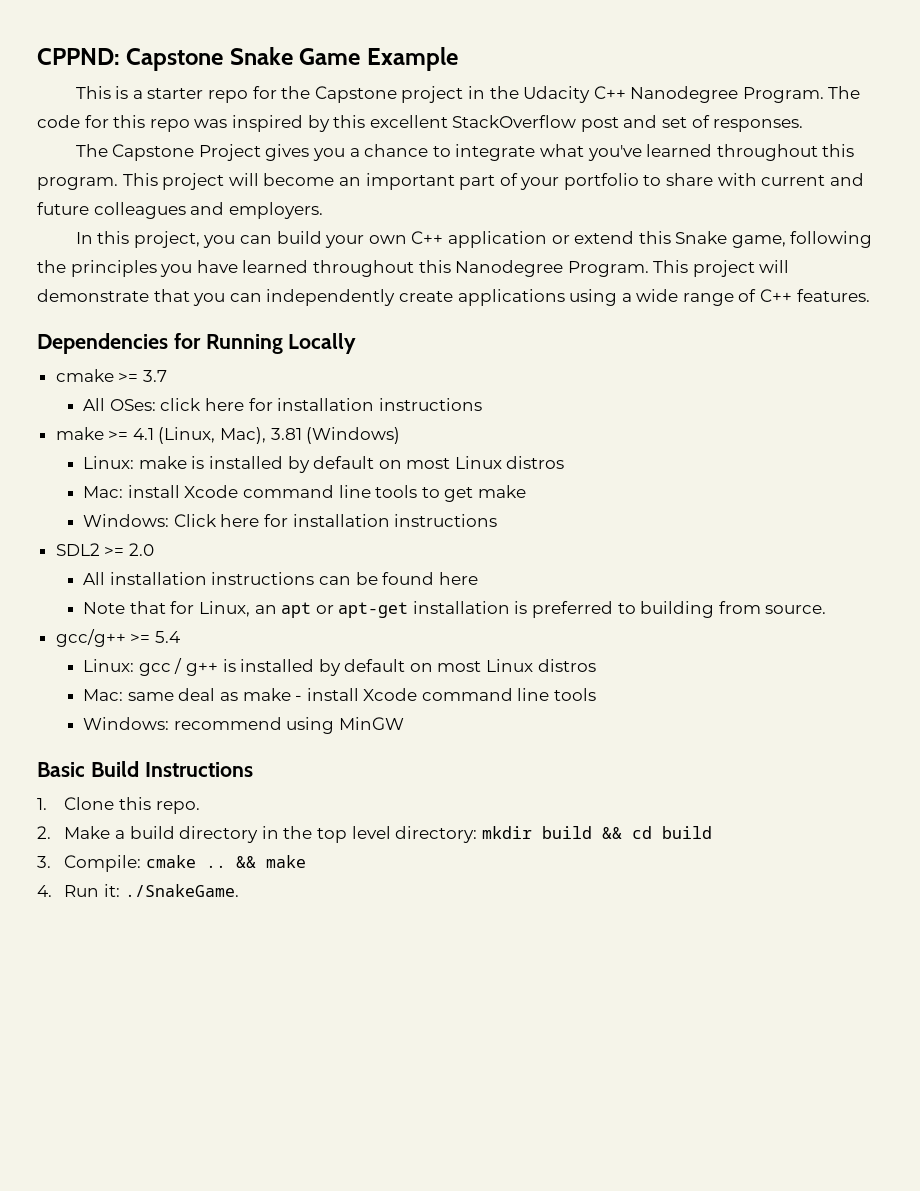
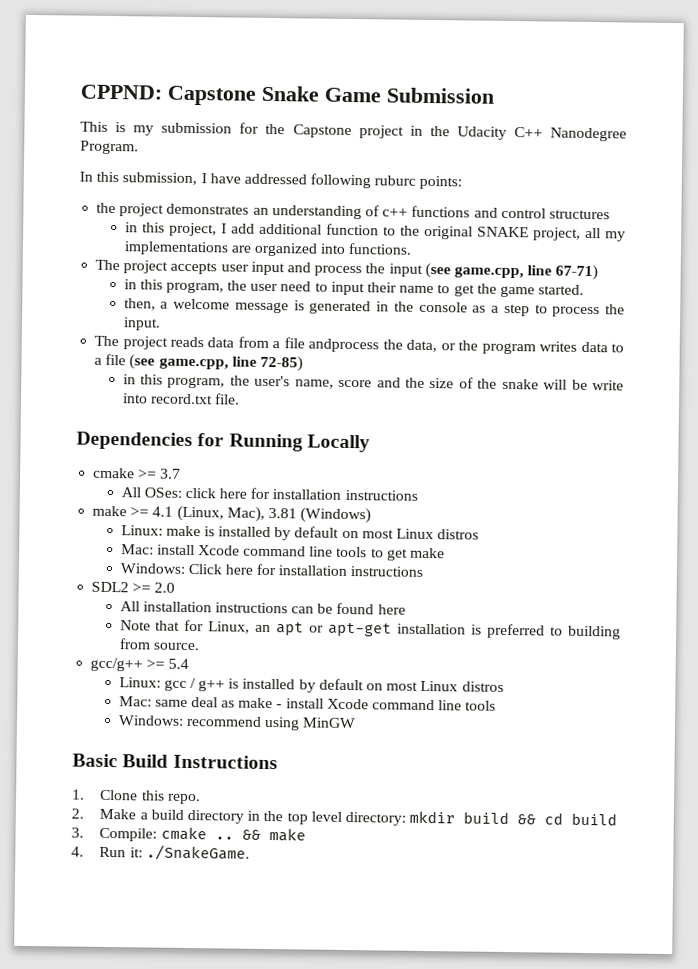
[366,47,458,71] Example -> [386,87,494,104] Submission
[132,88,248,103] a starter repo -> [133,122,233,136] my submission
[828,86,861,99] [37,115,804,132] [75,144,855,161] [37,173,864,190] [37,202,323,219] [75,231,873,248] [37,260,790,277] [37,289,870,306] The code for this repo was inspired by this excellent StackOverflow post and set of responses. // The Capstone Project gives you a chance to integrate what you've learned throughout this program. This project will become an important part of your portfolio to share with current and future colleagues and employers. // In this project, you can build your own C++ application or extend this Snake game, following the principles you have learned throughout this Nanodegree Program. This project will demonstrate that you can independently create applications using a wide range of C++ features. -> [79,171,463,190] [96,202,610,220] [124,222,626,242] [123,241,413,257] [95,259,599,281] [123,279,585,298] [123,298,625,318] [122,317,161,331] [94,335,625,355] [94,353,303,372] [122,374,624,391] [122,393,240,405] // In this submission, I have addressed following ruburc points: // the project demonstrates an understanding of c++ functions and control structures // in this project, I add additional function to the original SNAKE project, all my implementations are organized into functions. // The project accepts user input and process the input (see game.cpp, line 67-71) // in this program, the user need to input their name to get the game started. // then, a welcome message is generated in the console as a step to process the input. // The project reads data from a file andprocess the data, or the program writes data to a file (see game.cpp, line 72-85) // in this program, the user's name, score and the size of the snake will be write into record.txt file.

